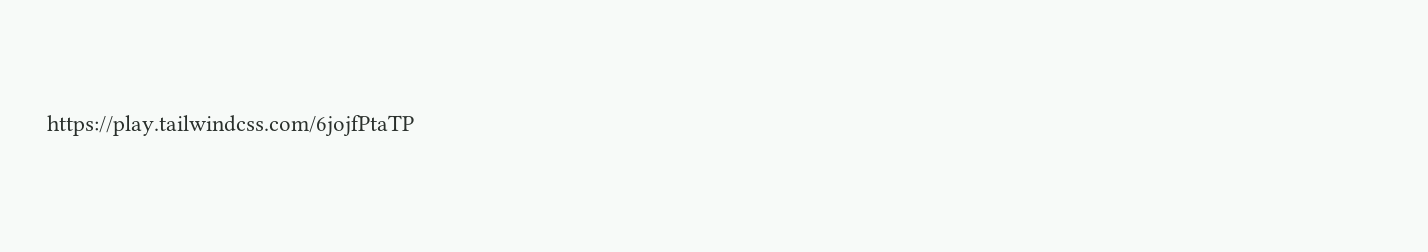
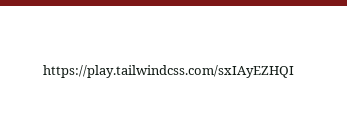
[47,115,414,137] https://play.tailwindcss.com/6jojfPtaTP -> [43,65,294,78] https://play.tailwindcss.com/sxIAyEZHQI

